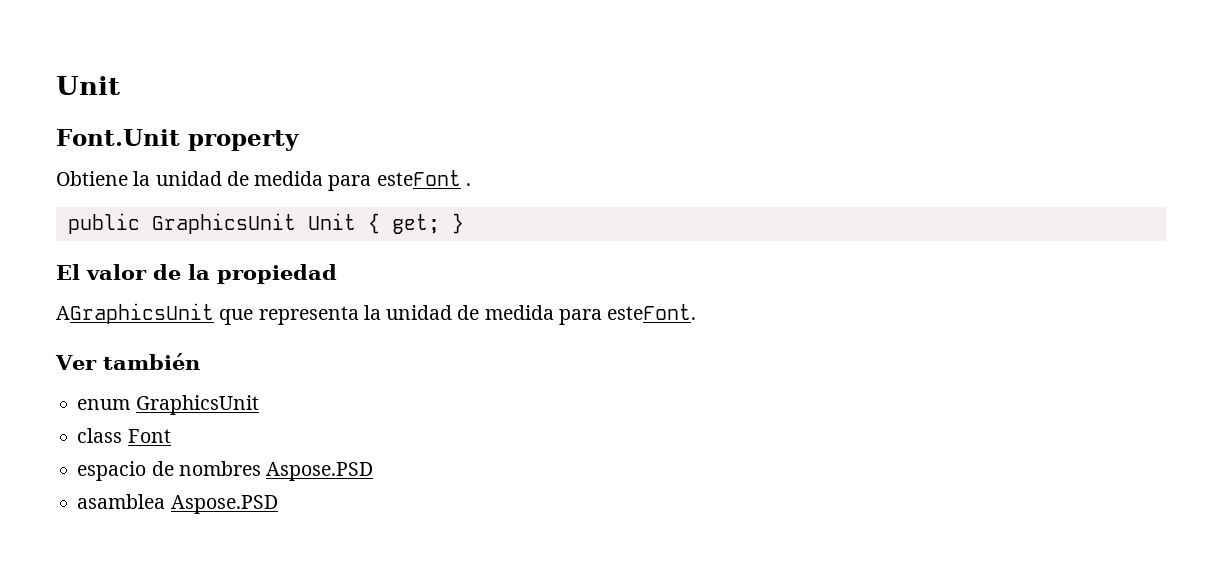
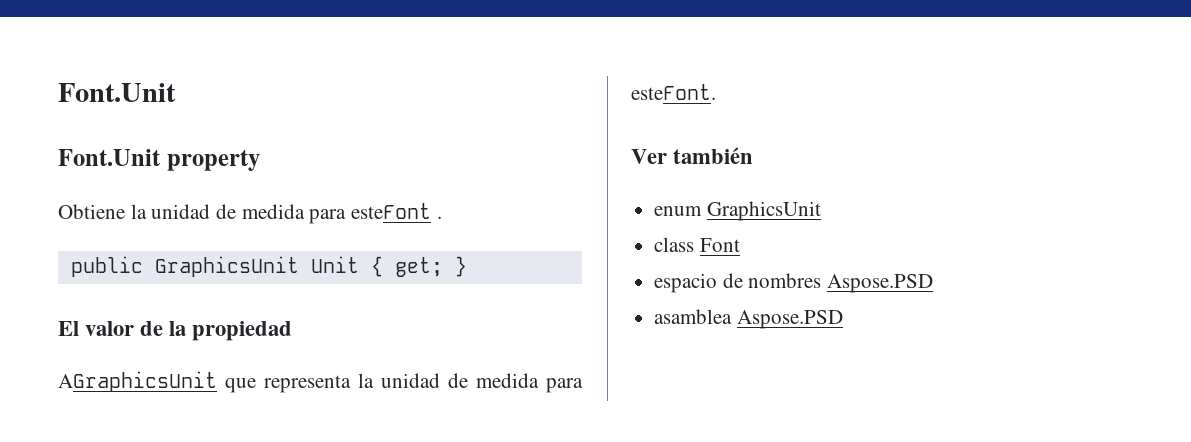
[56,76,120,95] Unit -> [58,83,176,102] Font.Unit

